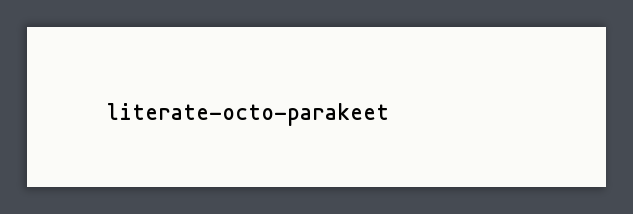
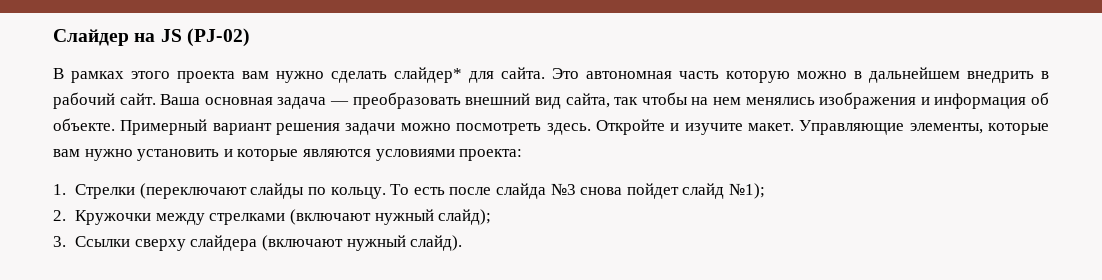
[106,103,389,126] literate-octo-parakeet -> [53,28,250,47] [53,67,1049,83] [53,92,1049,109] [53,118,1049,135] [53,149,523,161] [53,183,765,199] [53,209,492,225] [53,235,463,251] Слайдер на JS (PJ-02) // В рамках этого проекта вам нужно сделать слайдер* для сайта. Это автономная часть которую можно в дальнейшем внедрить в рабочий сайт. Ваша основная задача — преобразовать внешний вид сайта, так чтобы на нем менялись изображения и информация об объекте. Примерный вариант решения задачи можно посмотреть здесь. Откройте и изучите макет. Управляющие элементы, которые вам нужно установить и которые являются условиями проекта: // 1. Стрелки (переключают слайды по кольцу. То есть после слайда №3 снова пойдет слайд №1); // 2. Кружочки между стрелками (включают нужный слайд); // 3. Ссылки сверху слайдера (включают нужный слайд).

